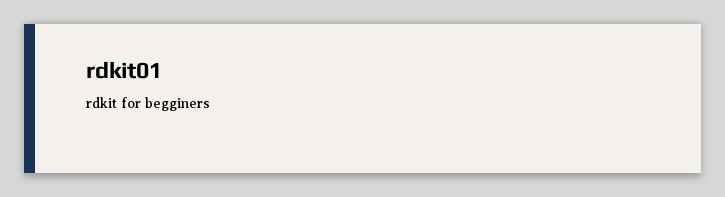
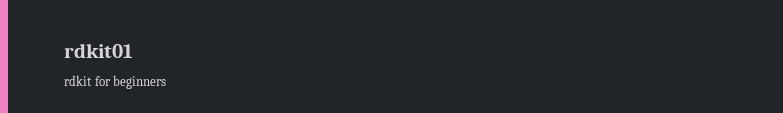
[145,97,210,111] begginers -> [113,75,167,89] beginners

